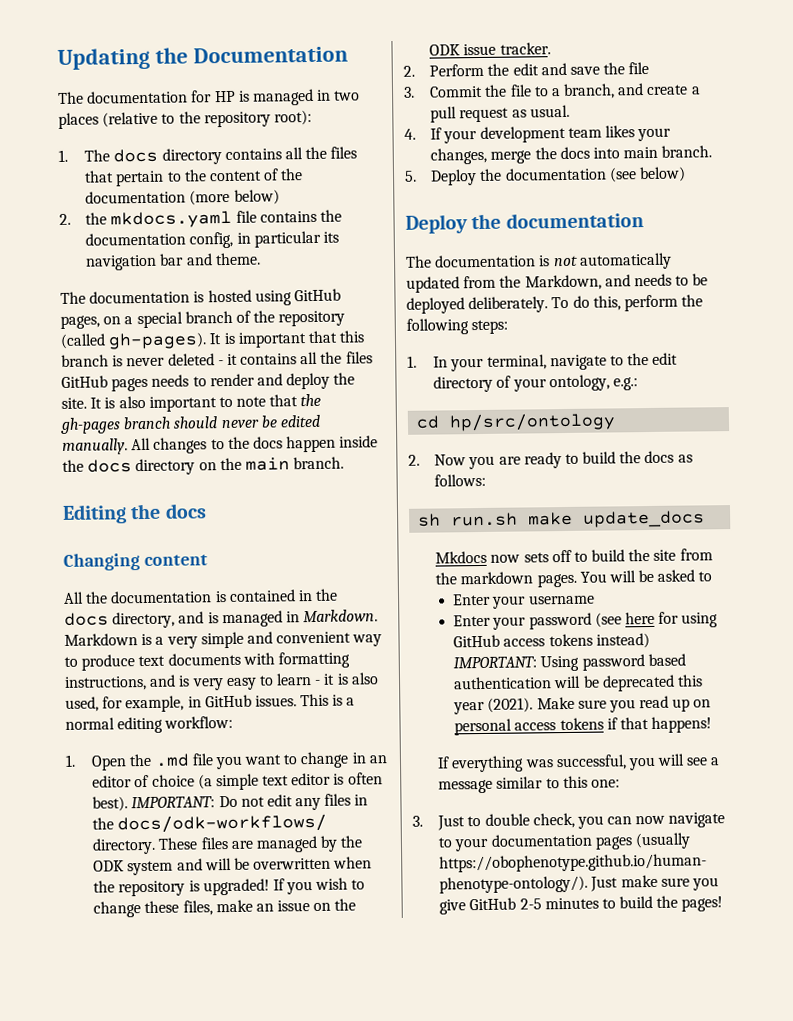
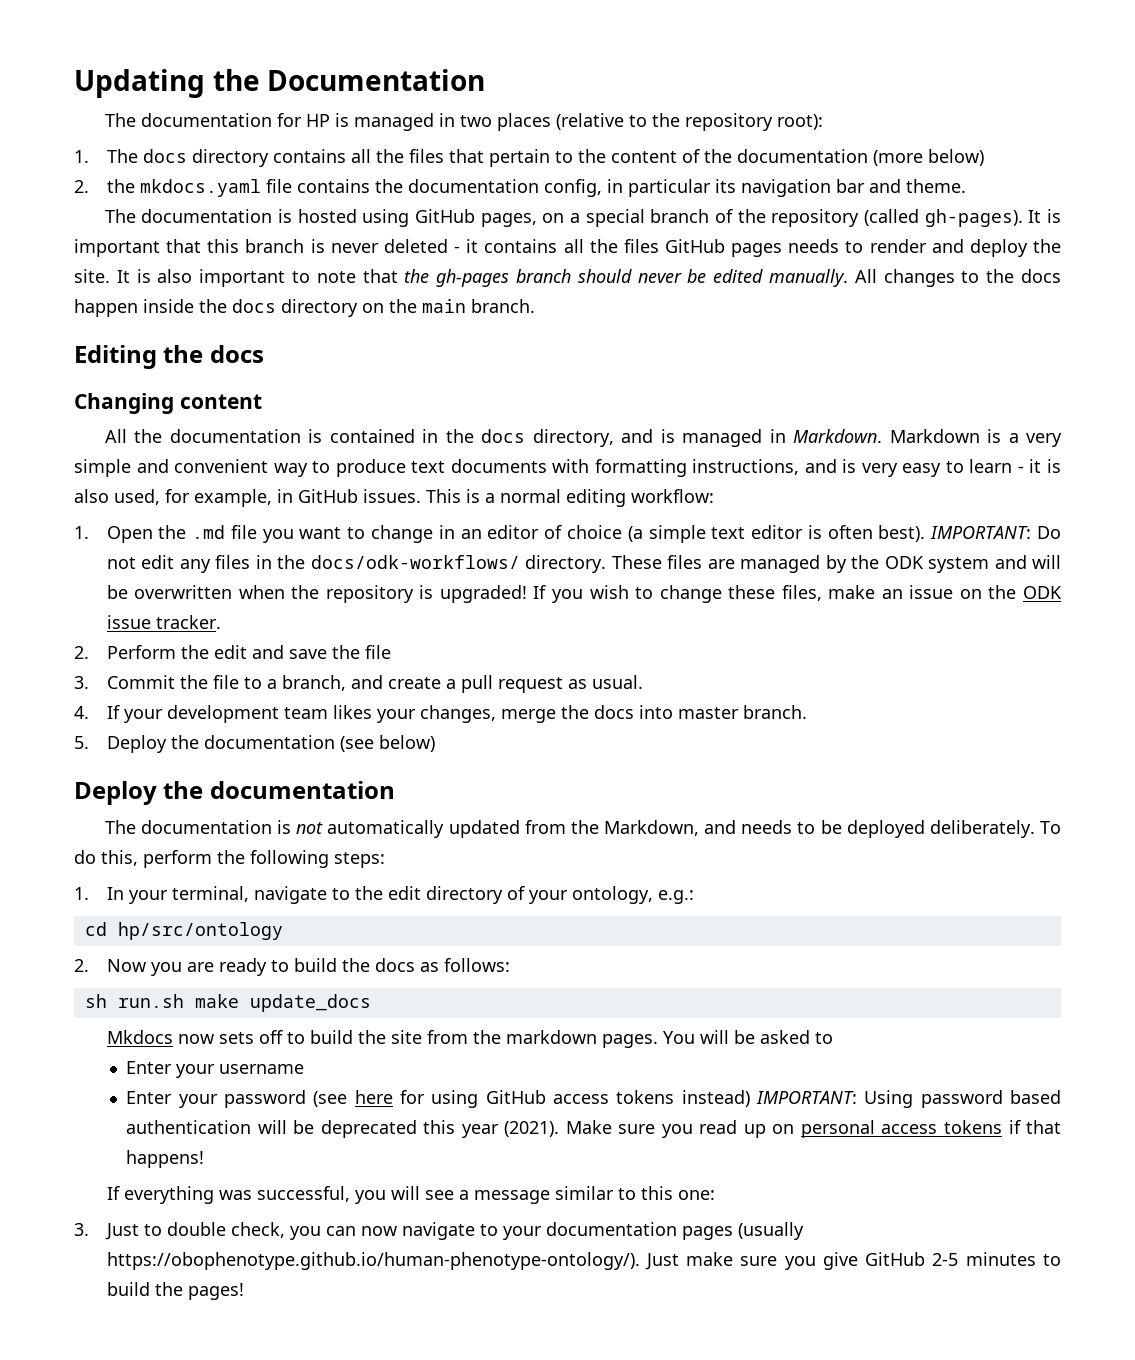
[623,146,659,159] main -> [677,707,739,719] master

